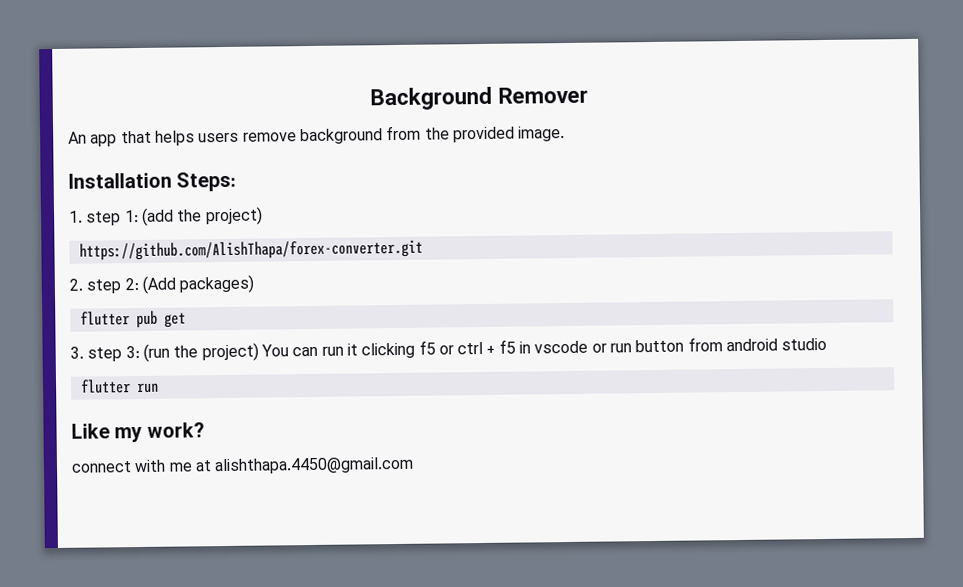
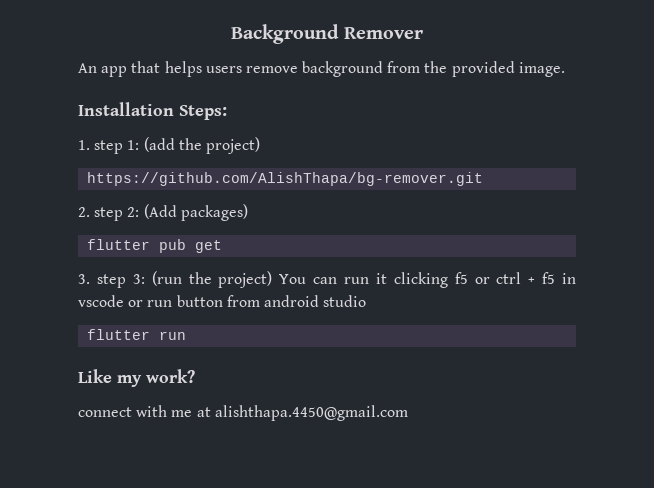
[78,239,423,261] https://github.com/AlishThapa/forex-converter.git -> [87,172,484,186] https://github.com/AlishThapa/bg-remover.git

